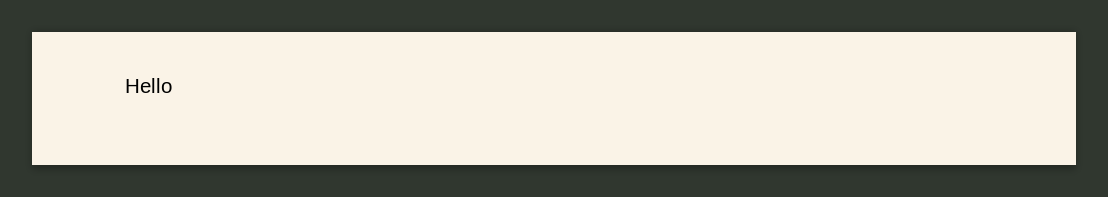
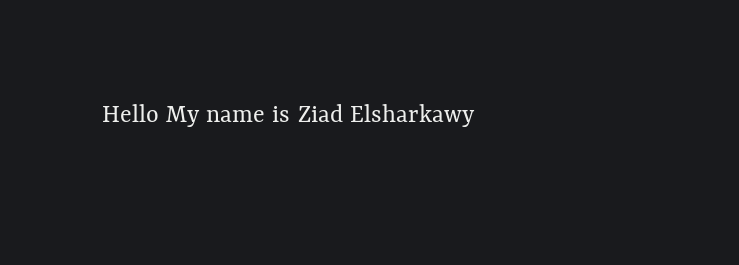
(172, 85) none -> [166,104,475,127] My name is Ziad Elsharkawy

